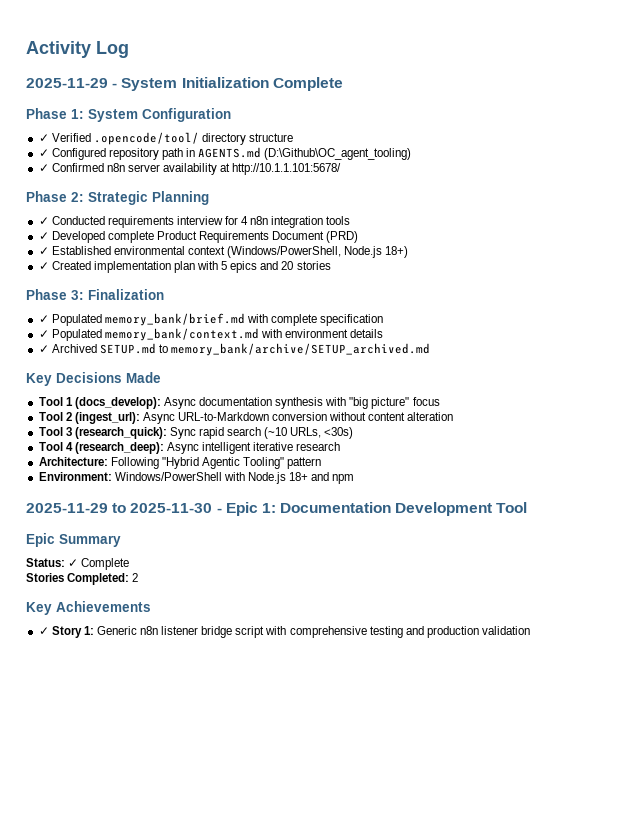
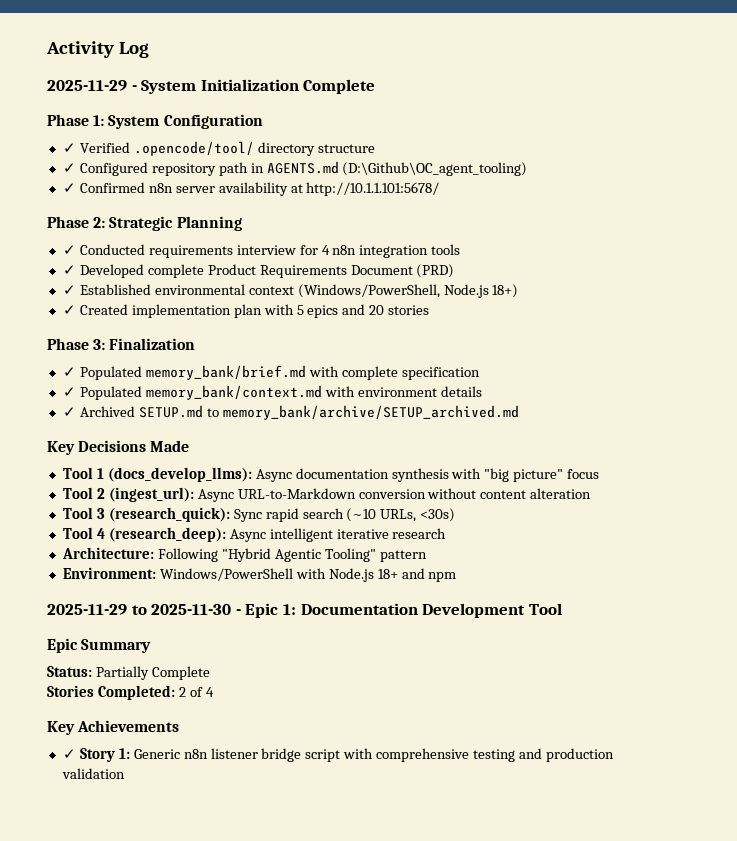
[74,397,161,409] (docs_develop): -> [107,467,252,482] (docs_develop_llms):
[68,559,79,567] ✓ -> [95,666,149,680] Partially
(139, 577) none -> [189,687,214,697] of 4

